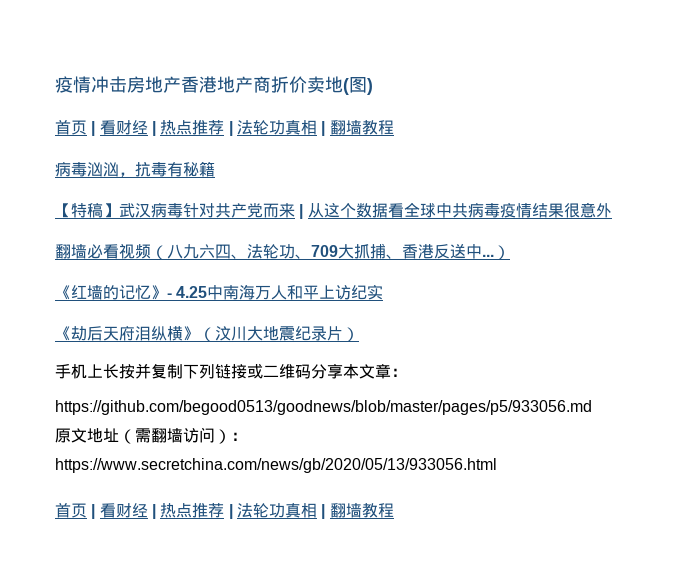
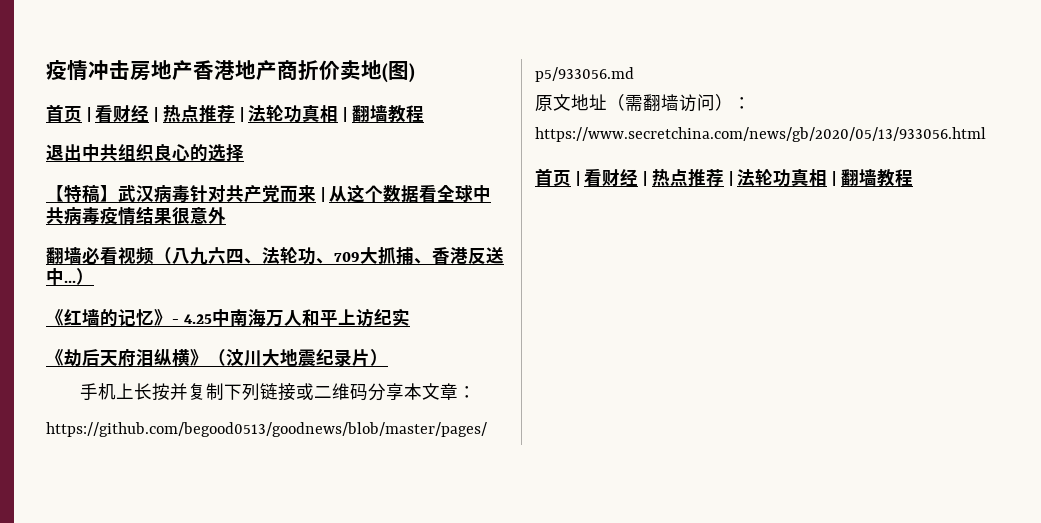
[55,161,215,177] 病毒汹汹，抗毒有秘籍 -> [46,144,244,162] 退出中共组织良心的选择

